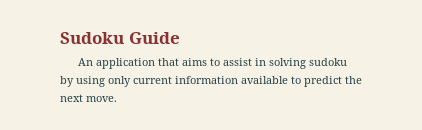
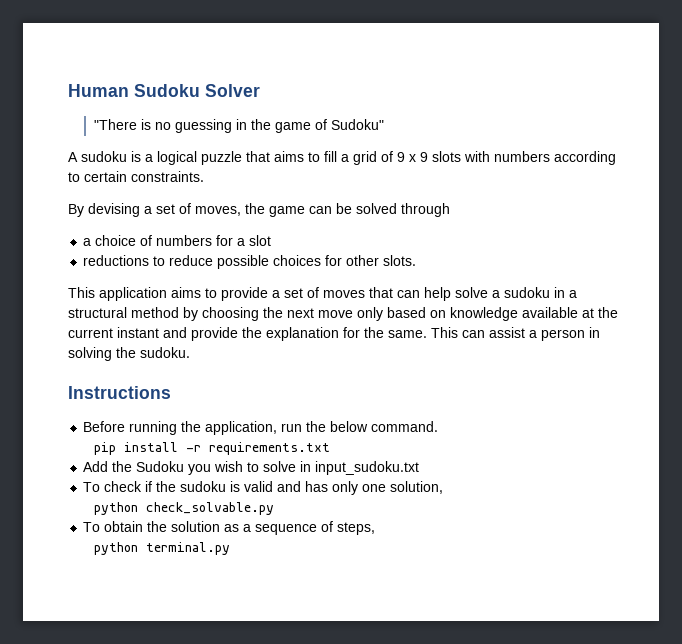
[60,32,180,44] [77,58,347,69] [60,76,362,87] [60,94,117,102] Sudoku Guide // An application that aims to assist in solving sudoku by using only current information available to predict the next move. -> [68,84,260,97] [93,119,384,133] [68,151,616,165] [68,171,204,182] [68,203,450,217] [83,235,272,246] [83,255,417,269] [68,287,577,301] [68,307,618,321] [68,327,600,341] [68,347,190,361] [68,386,171,399] [83,421,439,435] [93,442,330,455] [83,461,420,475] [83,481,444,495] [93,502,274,515] [83,521,376,535] [93,542,230,555] Human Sudoku Solver // "There is no guessing in the game of Sudoku" // A sudoku is a logical puzzle that aims to fill a grid of 9 x 9 slots with numbers according to certain constraints. // By devising a set of moves, the game can be solved through // a choice of numbers for a slot // reductions to reduce possible choices for other slots. // This application aims to provide a set of moves that can help solve a sudoku in a structural method by choosing the next move only based on knowledge available at the current instant and provide the explanation for the same. This can assist a person in solving the sudoku. // Instructions // Before running the application, run the below command. // pip install -r requirements.txt // Add the Sudoku you wish to solve in input_sudoku.txt // To check if the sudoku is valid and has only one solution, // python check_solvable.py // To obtain the solution as a sequence of steps, // python terminal.py

